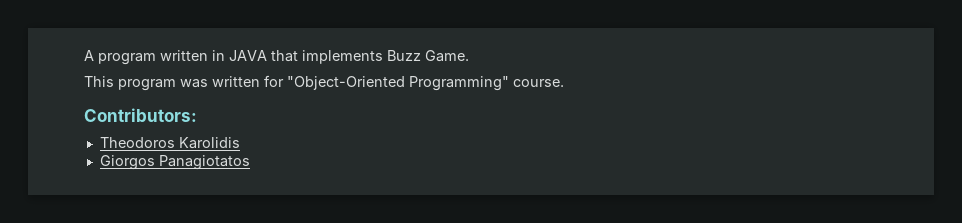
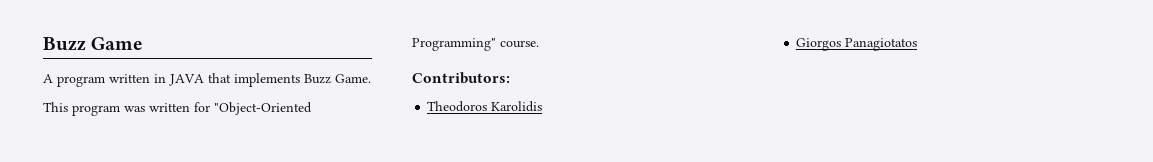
(84, 55) none -> [43,37,144,51] Buzz Game //

